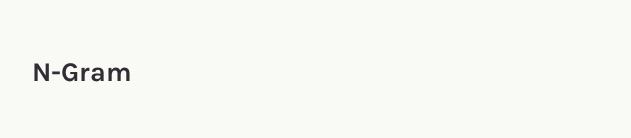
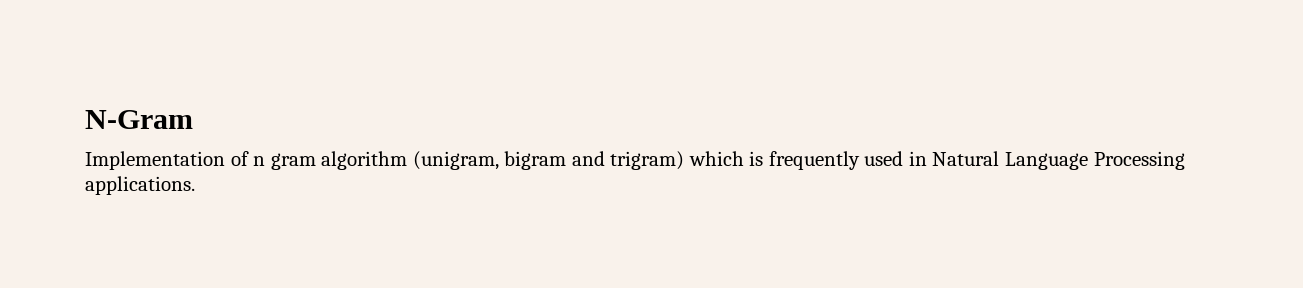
(132, 72) none -> [85,151,1185,170] [85,176,195,195] // Implementation of n gram algorithm (unigram, bigram and trigram) which is frequently used in Natural Language Processing applications.

